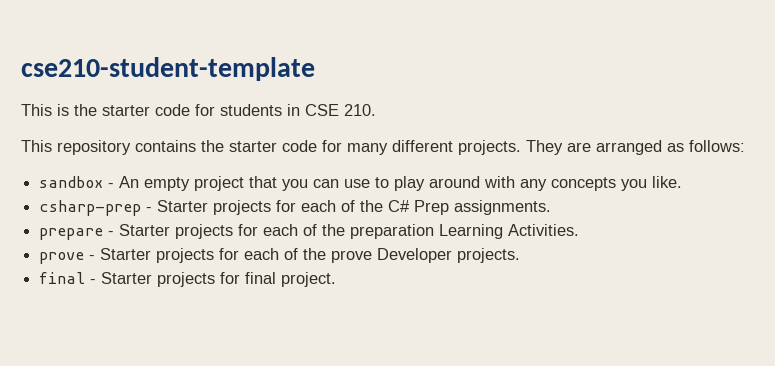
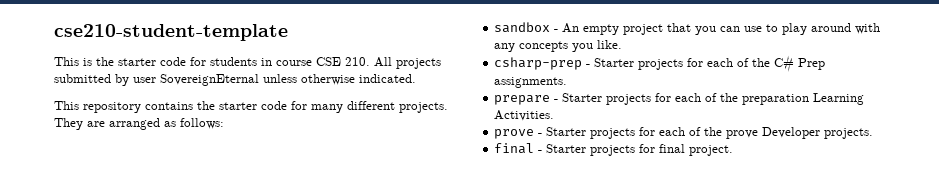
(300, 110) none -> [276,60,312,66] course
(376, 110) none -> [374,57,441,69] [54,74,416,86] All projects submitted by user SovereignEternal unless otherwise indicated.

